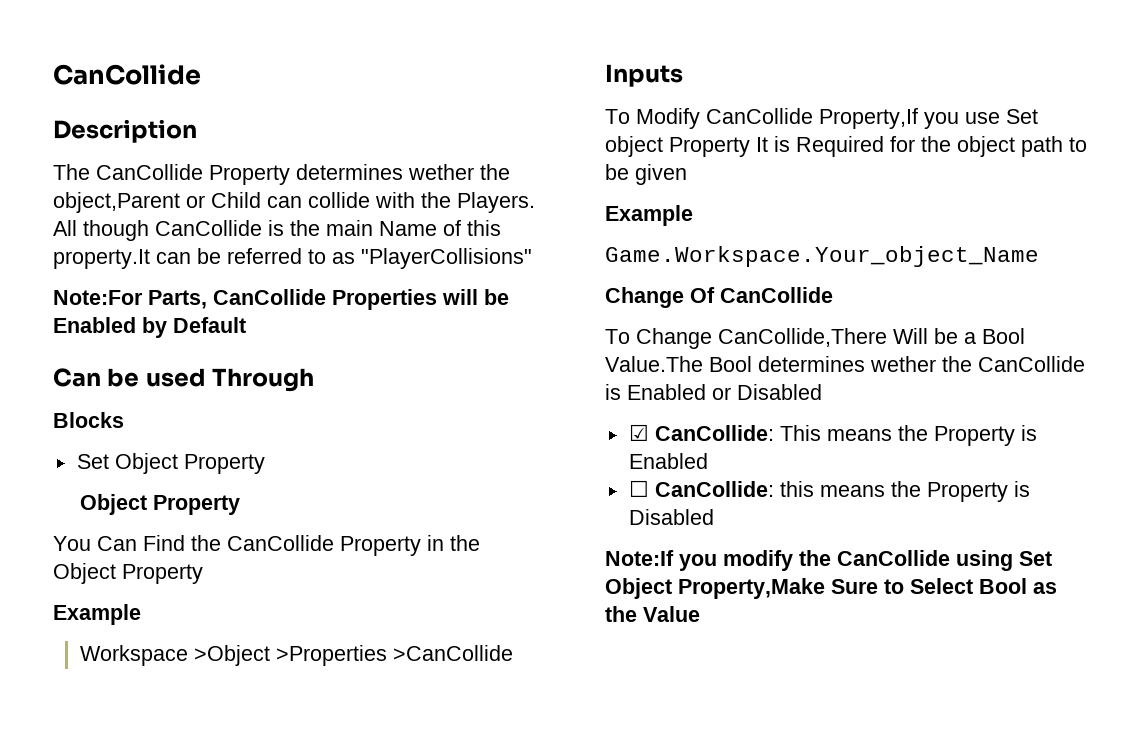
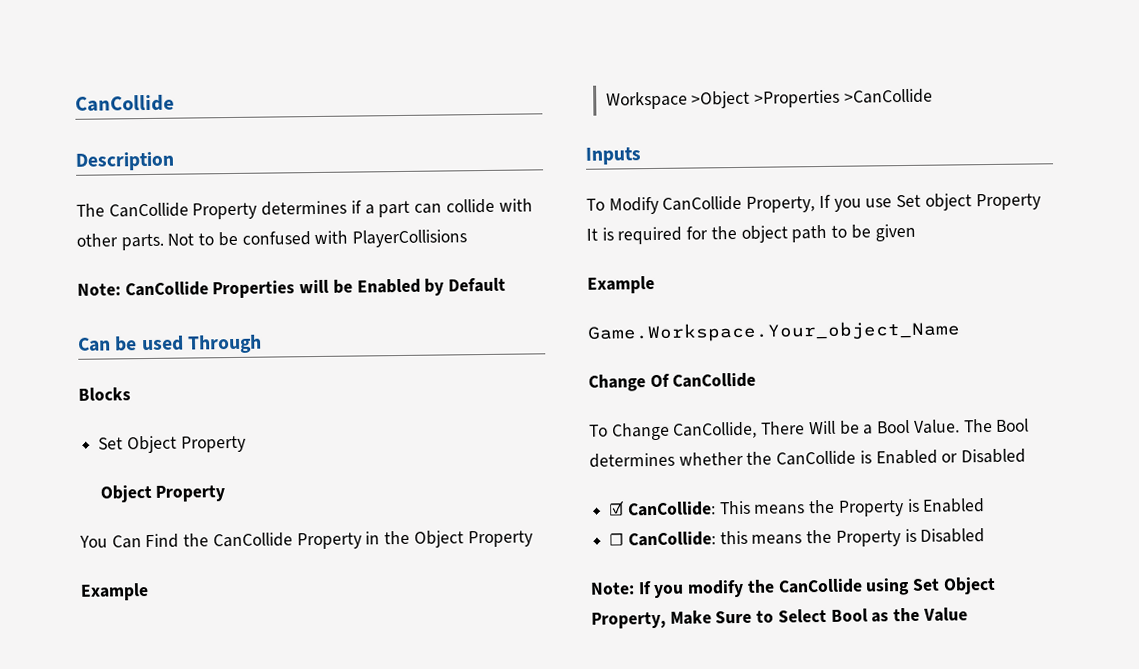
[408,164,510,180] [53,192,535,213] [53,220,501,241] [53,248,532,269] [53,290,207,309] wether the object,Parent or Child can collide with the Players. All though CanCollide is the main Name of this property.It can be referred to as "PlayerCollisions" // Note:For Parts, -> [350,198,533,218] [76,229,468,251] [77,283,121,296] if a part can collide with other parts. Not to be confused with PlayerCollisions // Note:
[819,108,918,129] Property,If -> [746,194,831,213] Property, If
[796,136,884,157] Required -> [617,226,683,245] required
[718,328,887,347] CanCollide,There -> [673,421,806,439] CanCollide, There
[605,356,703,372] Value.The -> [913,418,993,434] Value. The
[870,356,936,372] wether -> [678,451,744,466] whether
[605,550,674,566] Note:If -> [590,581,652,595] Note: If
[678,578,825,599] Property,Make -> [591,610,712,629] Property, Make

